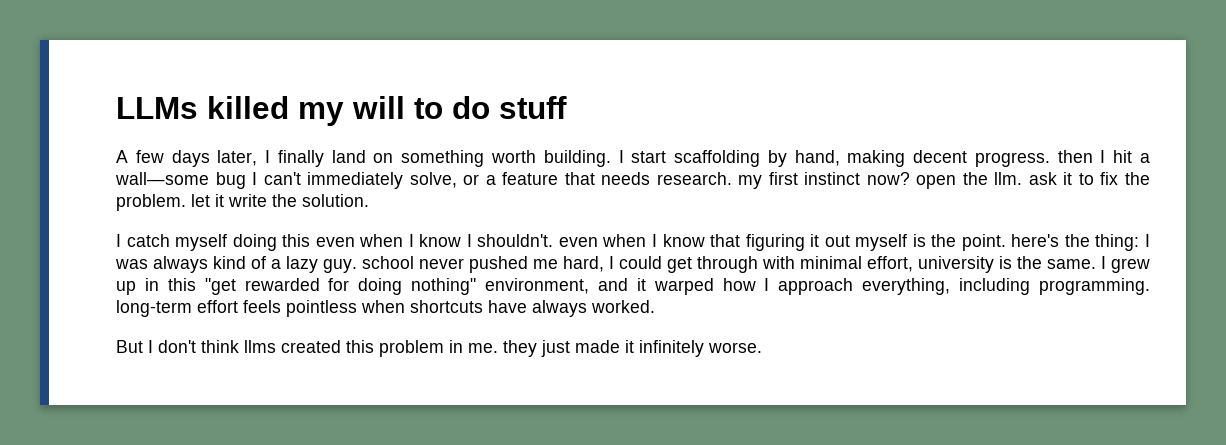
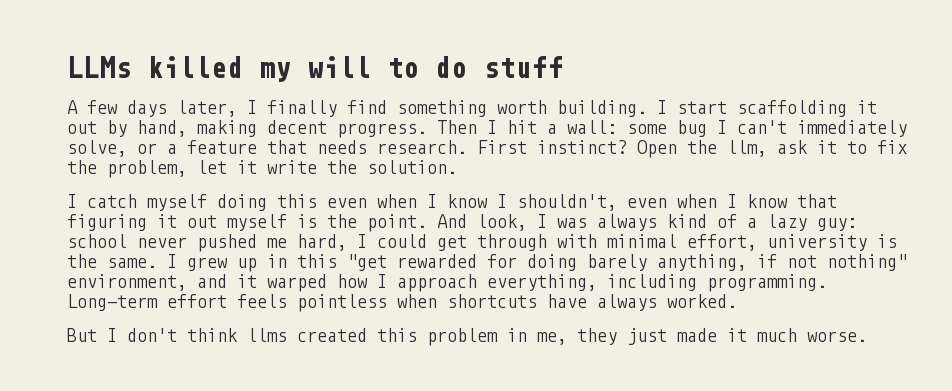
[331,150,394,163] land on -> [347,100,387,114] find
(761, 158) none -> [857,100,877,114] [67,121,97,134] it out
[1057,150,1093,163] then -> [437,120,477,134] Then
[115,172,209,185] wall—some -> [567,120,667,134] wall: some
[738,172,1023,189] my first instinct now? open the llm. -> [477,140,767,158] First instinct? Open the llm,
[116,194,186,211] problem. -> [107,160,187,178] problem,
[477,234,554,247] shouldn't. -> [517,194,617,211] shouldn't,
[1011,234,1140,251] here's the thing: -> [437,214,527,231] And look,
[323,259,357,273] guy. -> [817,218,857,231] guy:
(403, 286) none -> [587,254,817,271] barely anything, if not
[116,300,192,317] long-term -> [67,294,158,311] Long-term
[468,343,498,353] me. -> [537,332,567,345] me,
[639,340,704,357] infinitely -> [757,328,797,342] much

